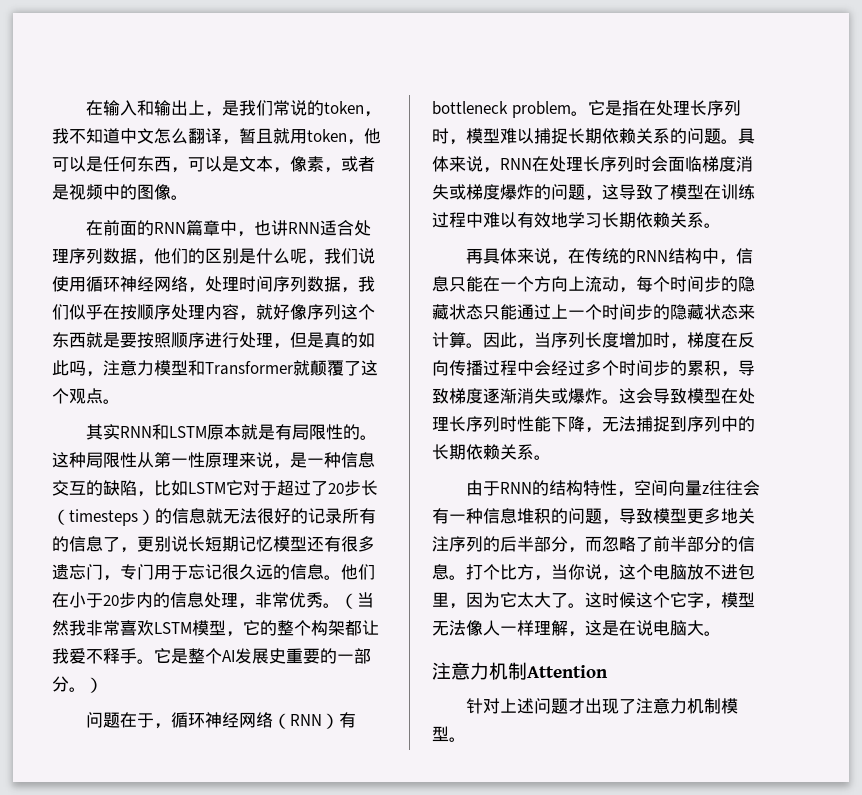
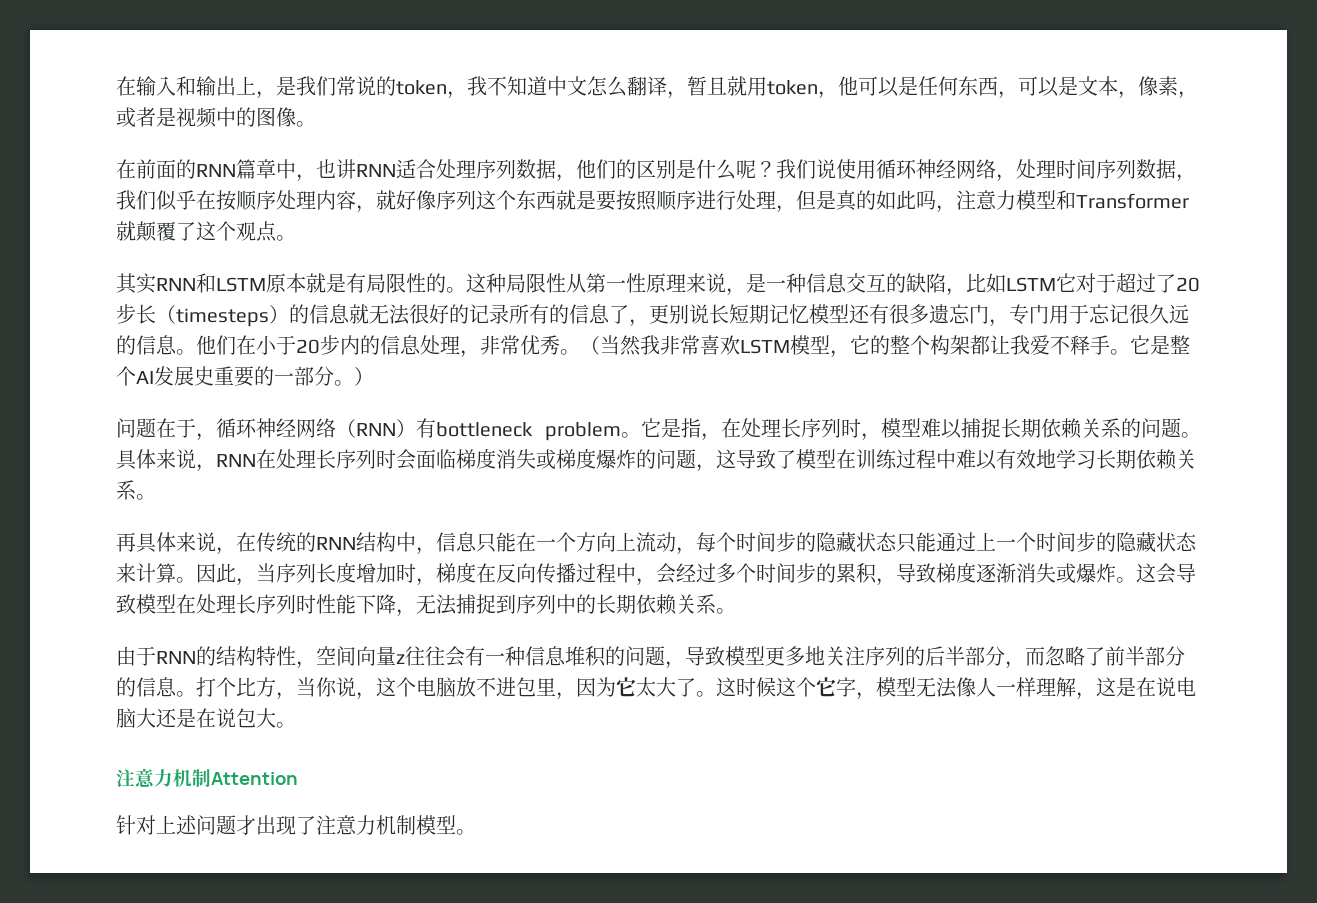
[307,259,324,265] ， -> [756,161,776,178] ？
(639, 108) none -> [700,433,721,441] ，
(534, 368) none -> [636,578,656,586] ，
(704, 628) none -> [156,708,276,728] 还是在说包大

